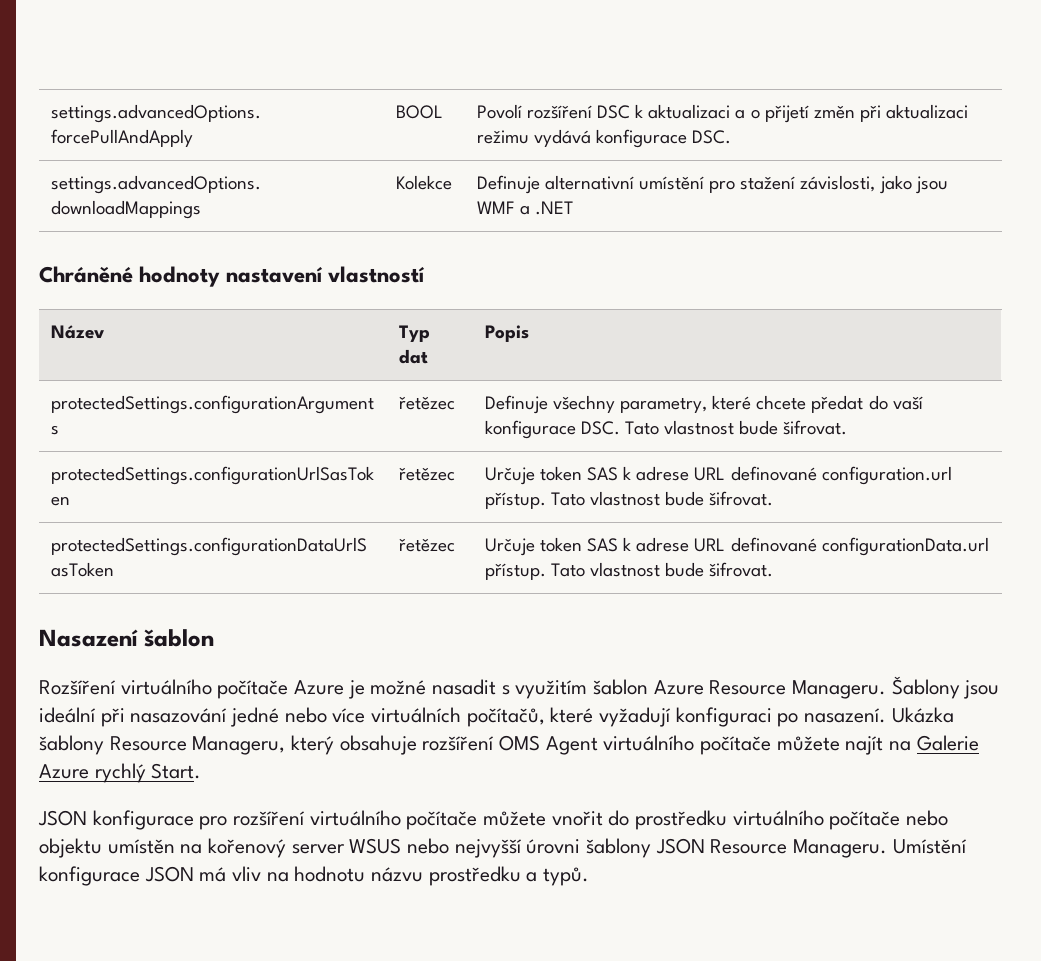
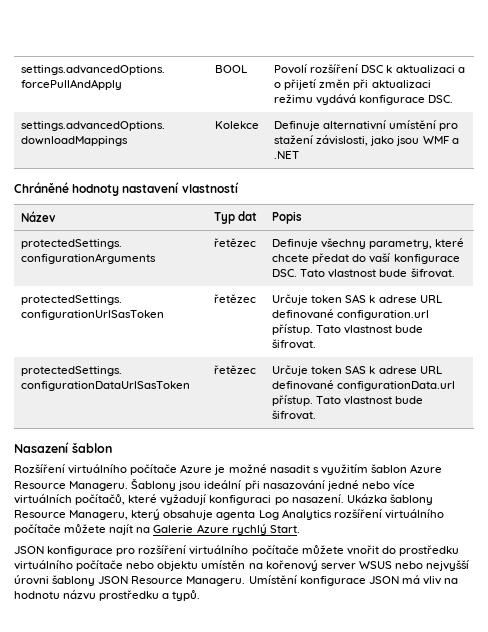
[422,735,598,755] rozšíření OMS Agent -> [216,509,382,520] agenta Log Analytics rozšíření

